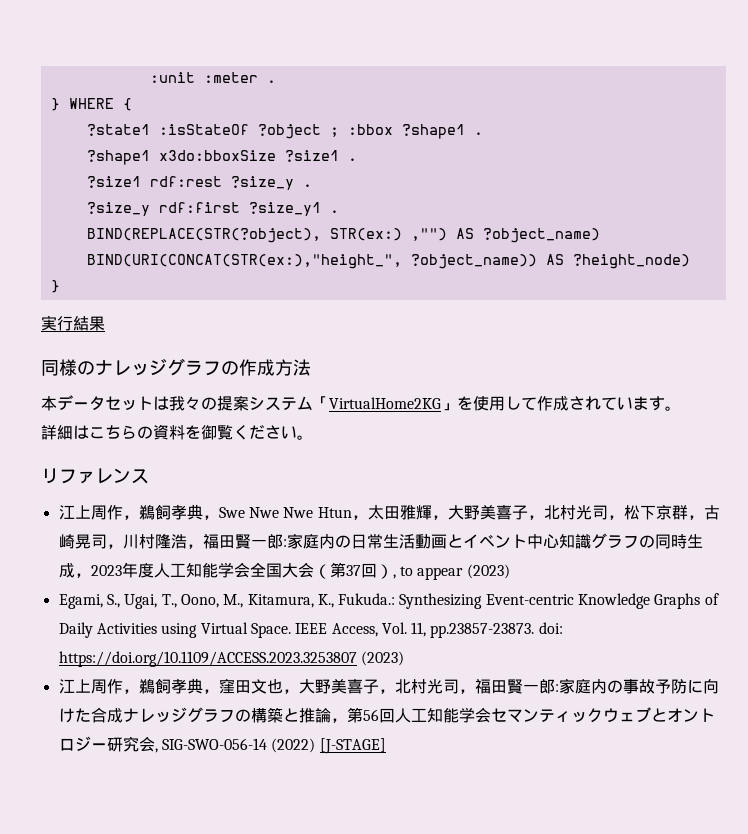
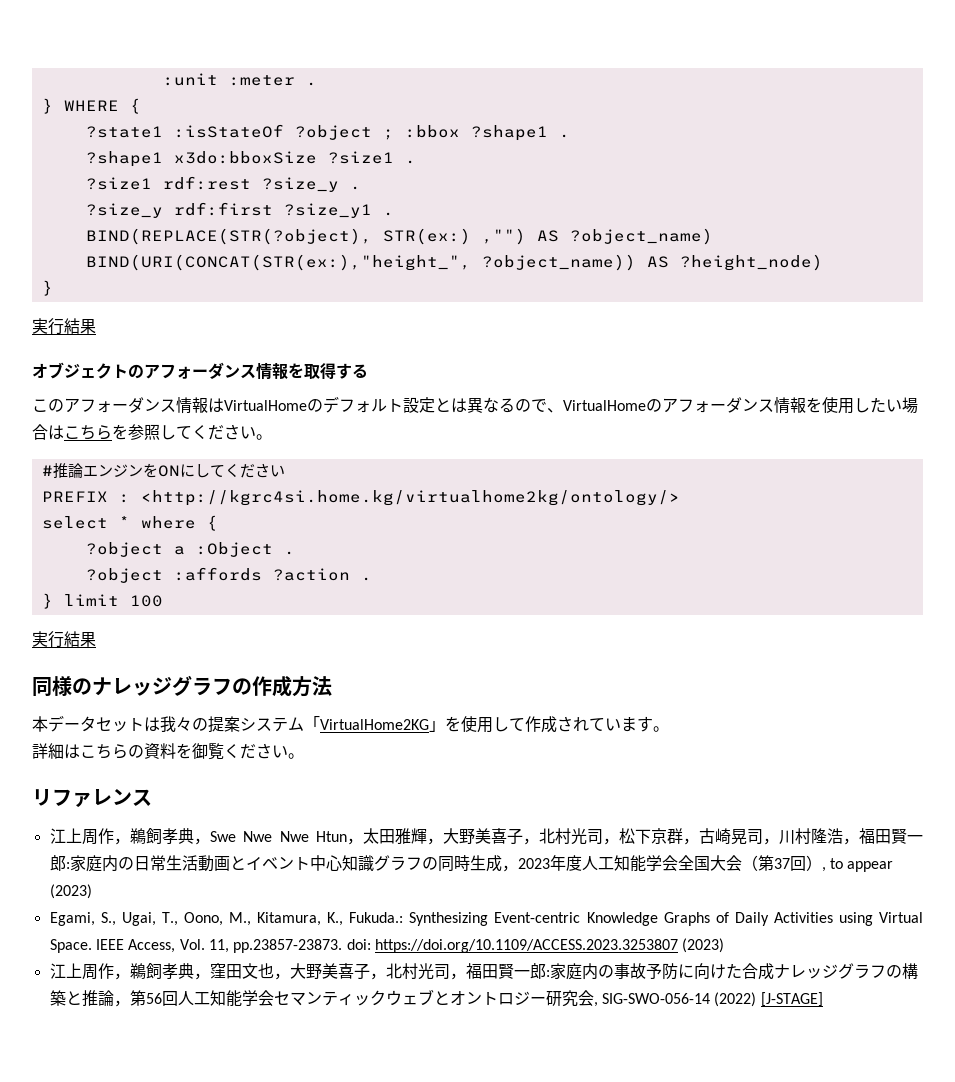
(105, 323) none -> [32,362,368,380] [32,396,918,414] [32,424,272,440] [41,463,285,479] [41,490,680,506] [41,515,218,531] [85,542,295,557] [85,567,372,583] [41,593,163,609] [32,631,96,648] // オブジェクトのアフォーダンス情報を取得する // このアフォーダンス情報はVirtualHomeのデフォルト設定とは異なるので、VirtualHomeのアフォーダンス情報を使用したい場合はこちらを参照してください。 // #推論エンジンをONにしてください // PREFIX : <http://kgrc4si.home.kg/virtualhome2kg/ontology/> // select * where { // ?object a :Object . // ?object :affords ?action . // } limit 100 // 実行結果

